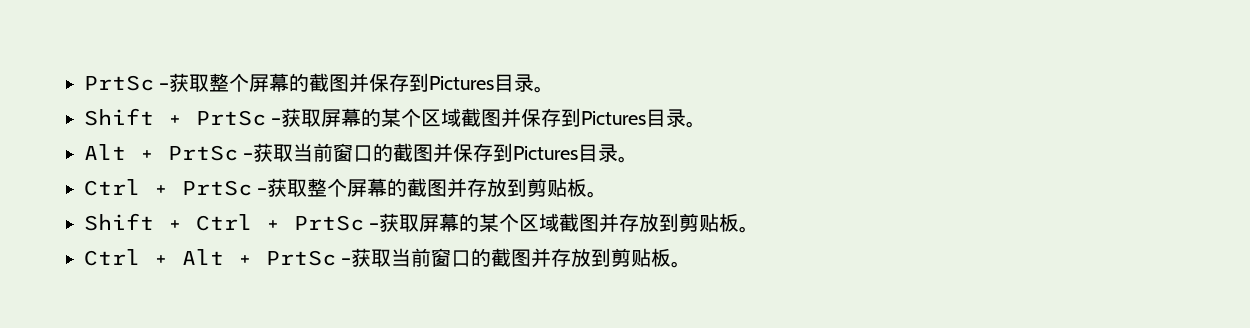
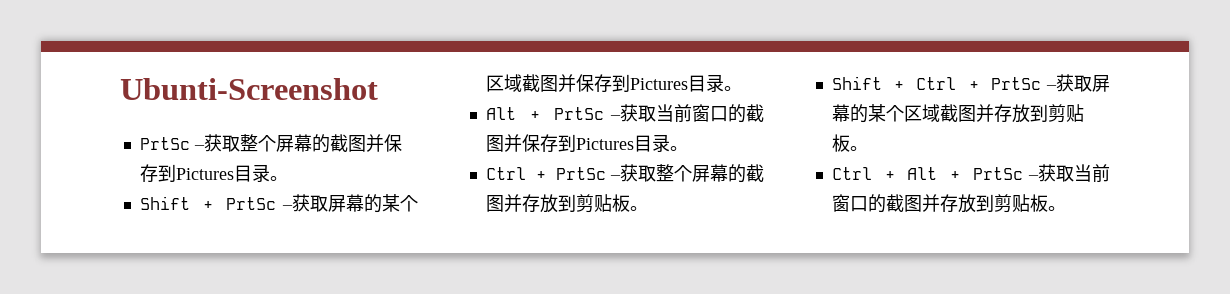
(84, 83) none -> [120,78,378,100] Ubunti-Screenshot //

